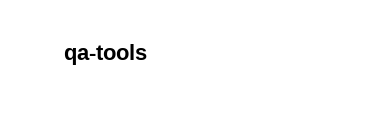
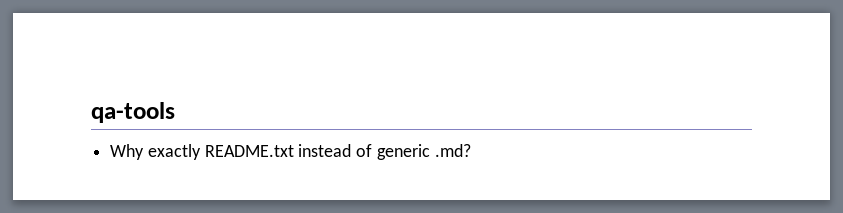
(147, 54) none -> [110,144,471,160] // Why exactly README.txt instead of generic .md?

